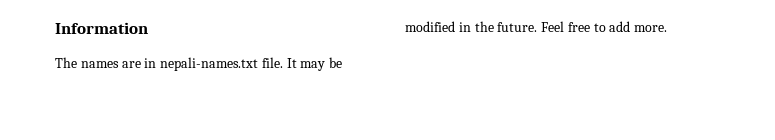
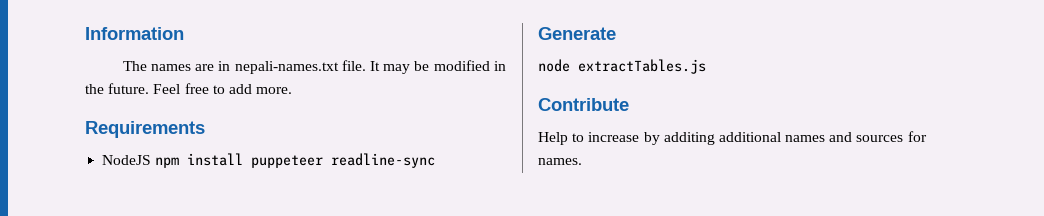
(668, 28) none -> [85,121,205,138] [102,153,436,168] [538,27,616,40] [538,59,706,74] [538,98,629,111] [538,131,927,145] [538,158,582,165] // Requirements // NodeJS npm install puppeteer readline-sync // Generate // node extractTables.js // Contribute // Help to increase by additing additional names and sources for names.

